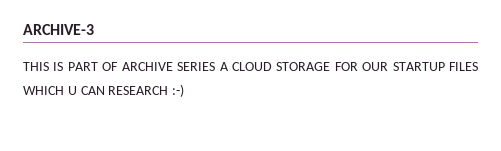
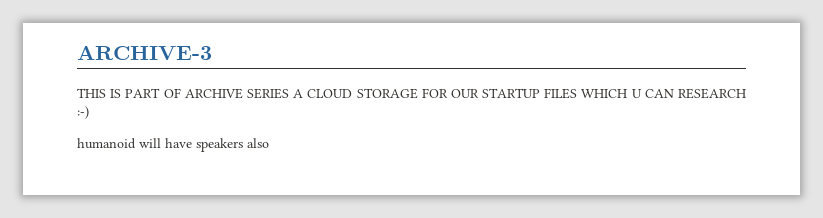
(185, 90) none -> [77,138,269,152] // humanoid will have speakers also

